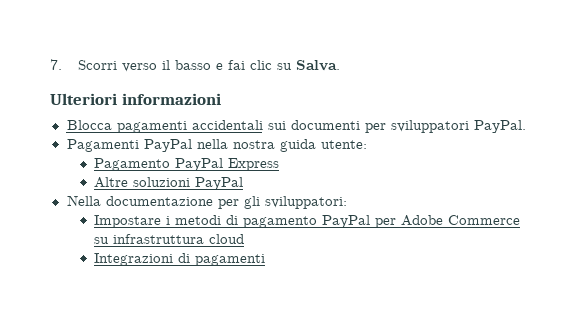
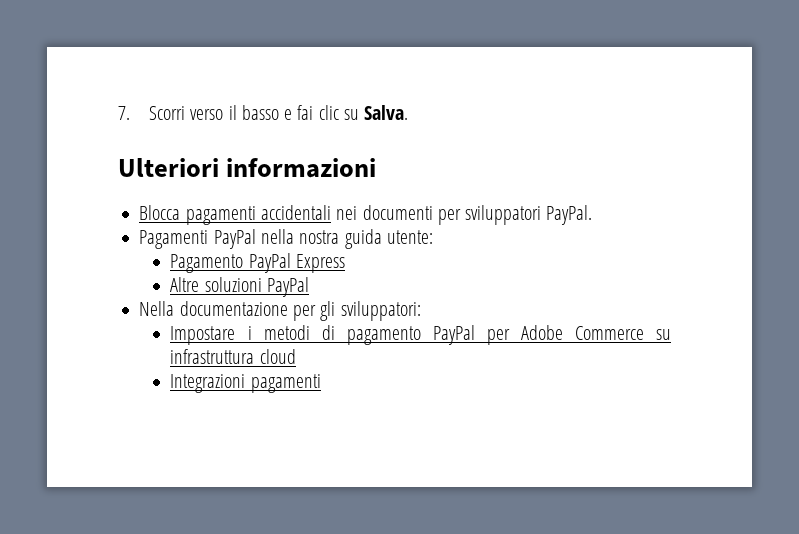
[267,121,286,130] sui -> [336,206,358,220] nei
[178,253,191,263] di -> (246, 383) none

